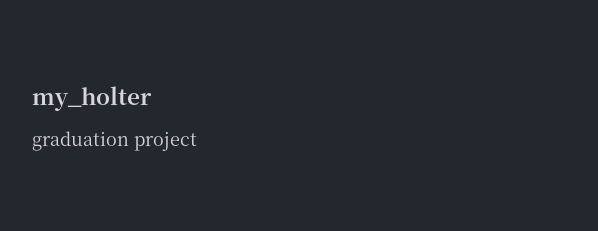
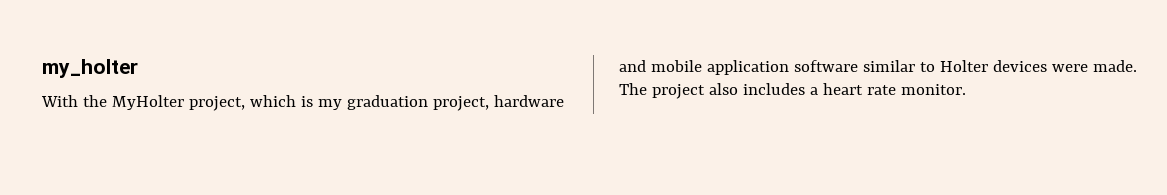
[32,131,197,151] graduation project -> [41,95,564,111] [619,60,1137,75] [619,83,966,99] With the MyHolter project, which is my graduation project, hardware and mobile application software similar to Holter devices were made. The project also includes a heart rate monitor.

